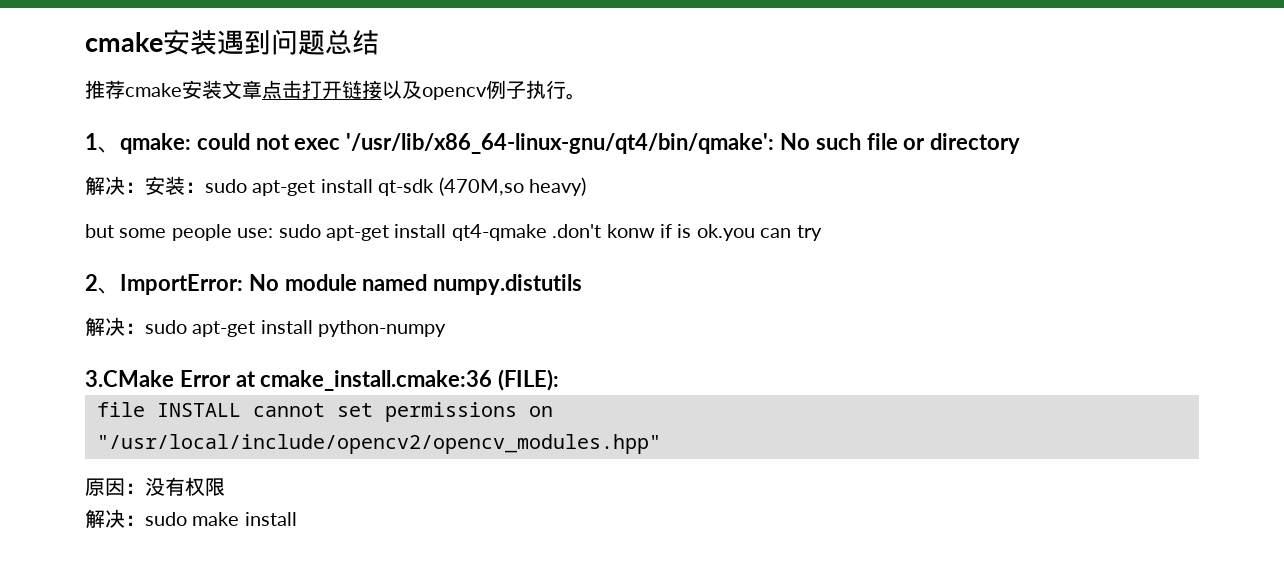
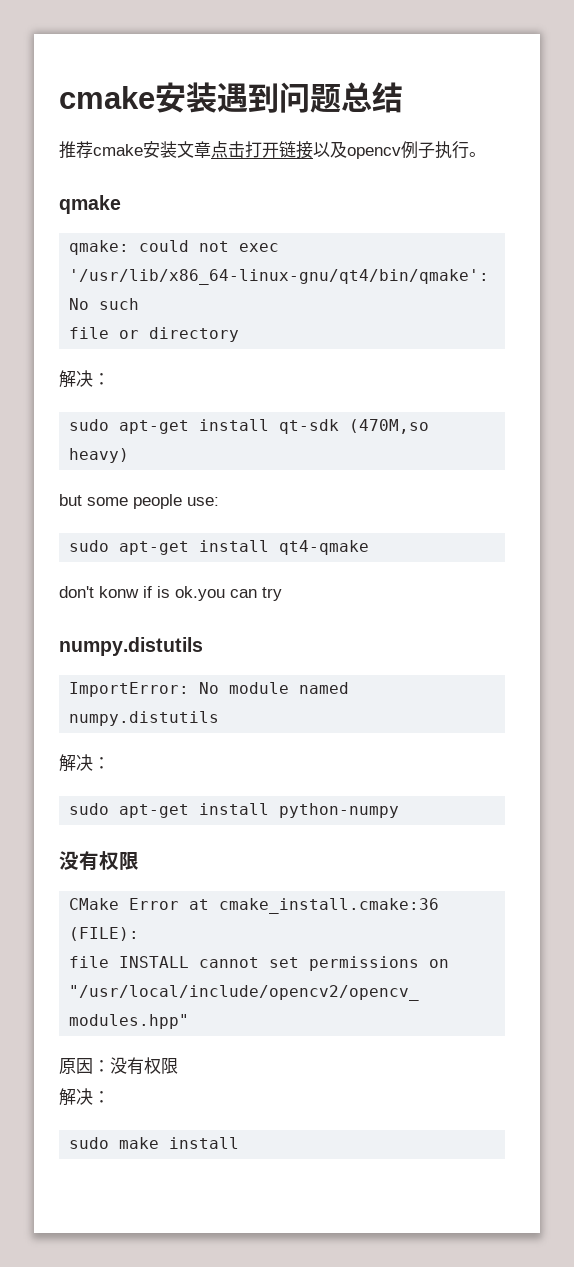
[85,133,120,153] 1、 -> [59,195,121,214] qmake //
(861, 141) none -> (140, 304) //
[145,176,205,195] 安装： -> (110, 379) //
(274, 233) none -> (219, 501) //
[552,224,602,238] .don't -> [59,586,94,598] // don't
[85,274,120,294] 2、 -> [59,637,203,656] numpy.distutils //
(145, 328) none -> (110, 763) //
[85,370,174,387] 3.CMake -> [59,851,139,870] [69,898,120,910] 没有权限 // CMake
(145, 520) none -> (110, 1097) //

